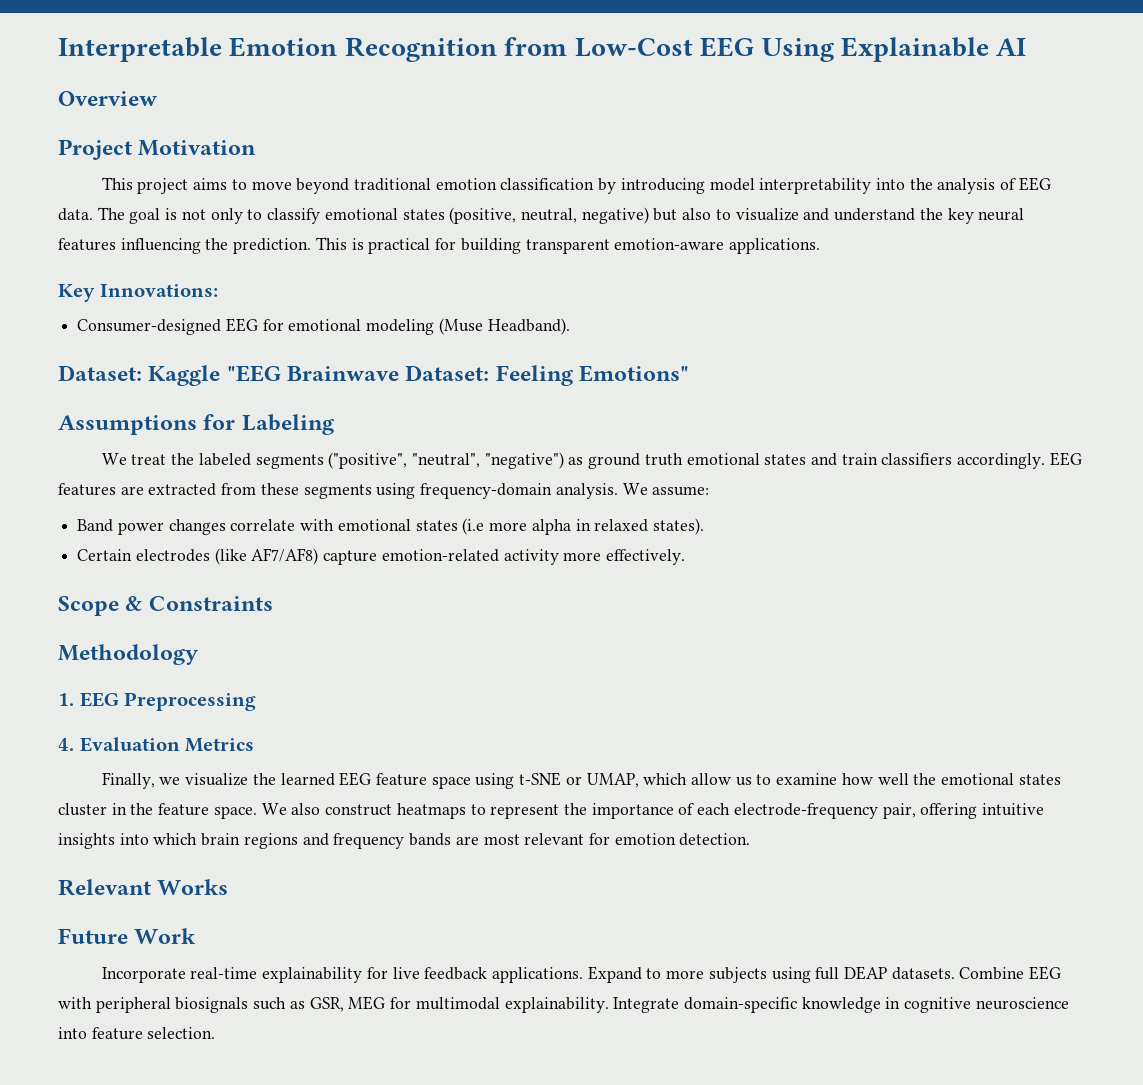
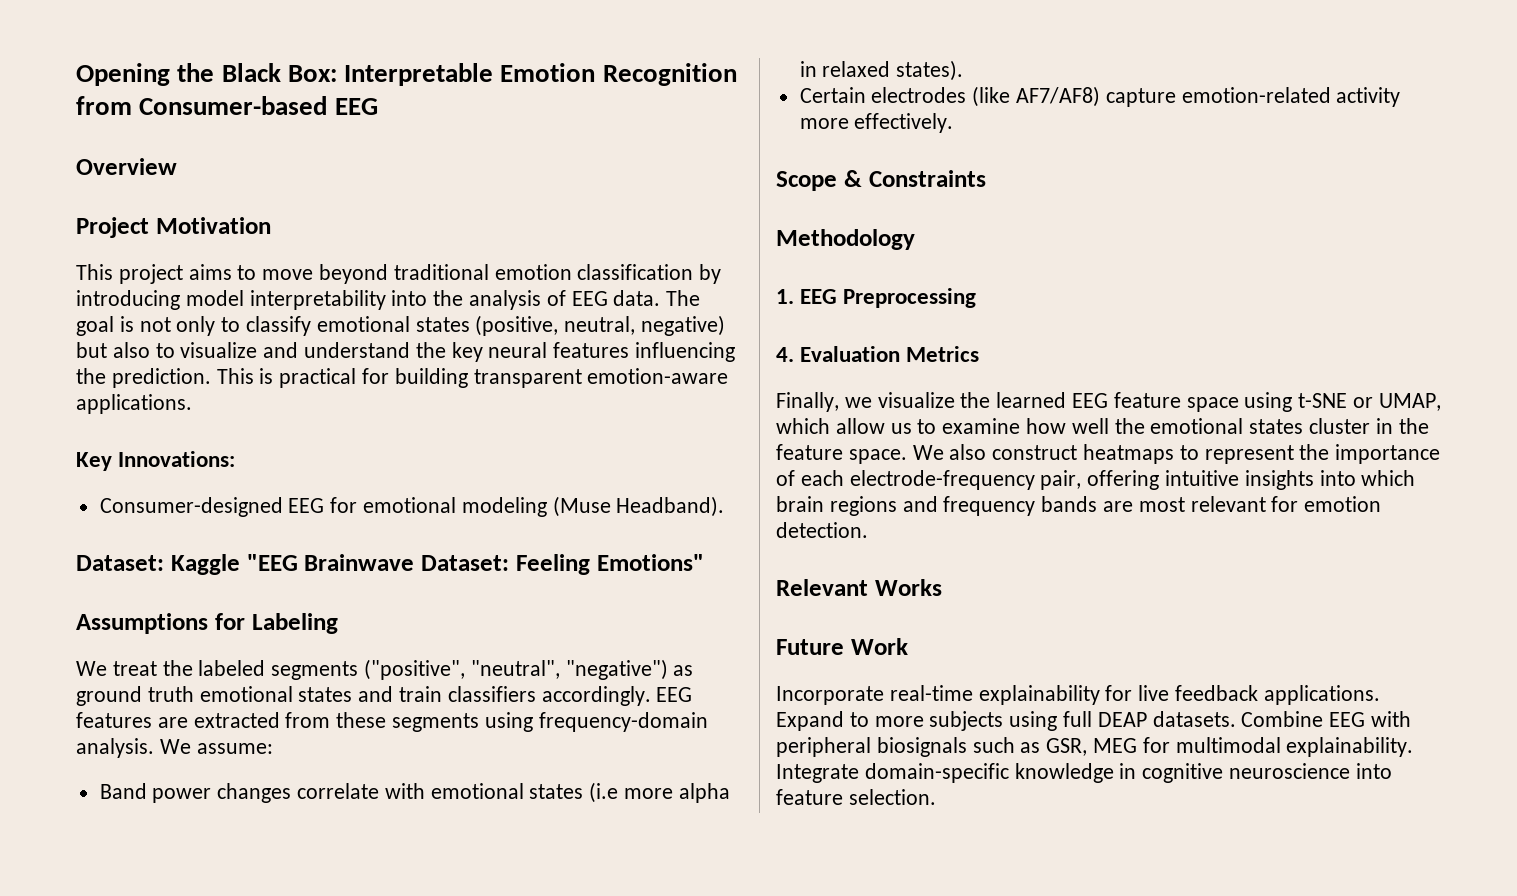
(58, 49) none -> [76,63,337,86] Opening the Black Box:
[574,37,1027,62] Low-Cost EEG Using Explainable AI -> [139,96,378,115] Consumer-based EEG

